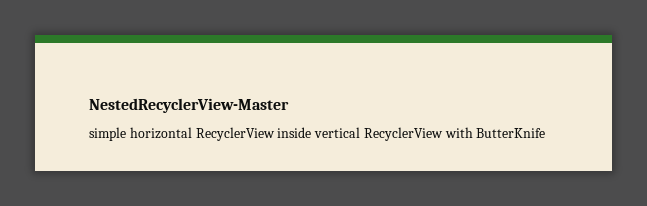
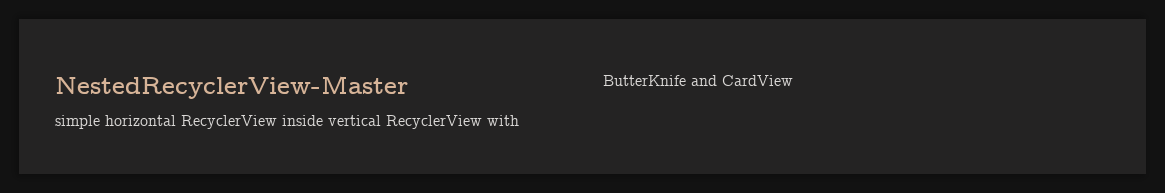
(546, 133) none -> [691,75,793,86] and CardView

